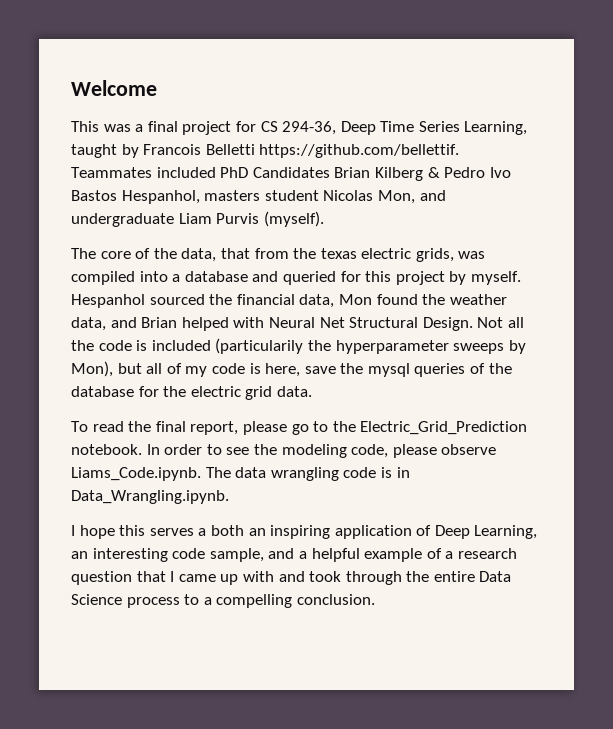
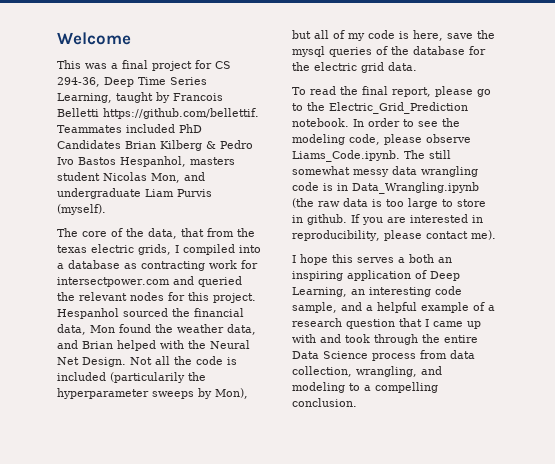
[458,251,486,259] was -> [175,245,179,253] I
[252,271,521,285] and queried for this project by myself. -> [124,260,258,271] [57,276,242,287] [57,292,256,303] as contracting work for intersectpower.com and queried the relevant nodes for this project.
(265, 322) none -> [188,340,206,349] the
[349,317,419,328] Structural -> (79, 361) none
(231, 472) none -> [429,150,451,159] [292,166,389,177] still somewhat messy
[71,490,229,504] Data_Wrangling.ipynb. -> [352,182,479,194] [292,198,486,209] [292,214,483,225] [292,230,496,241] Data_Wrangling.ipynb (the raw data is too large to store in github. If you are interested in reproducibility, please contact me).
(180, 602) none -> [420,350,475,359] [292,366,442,377] [292,382,345,393] from data collection, wrangling, and modeling

